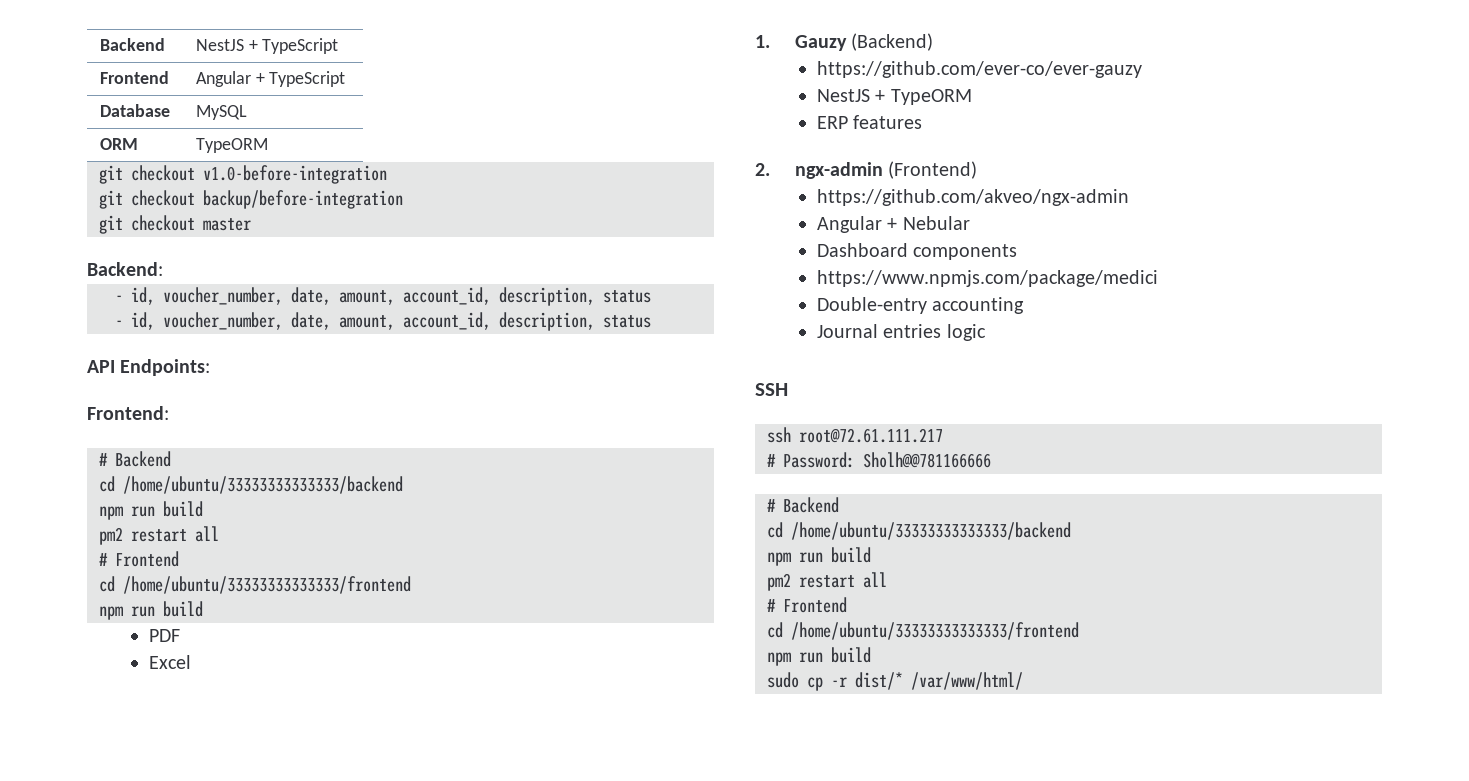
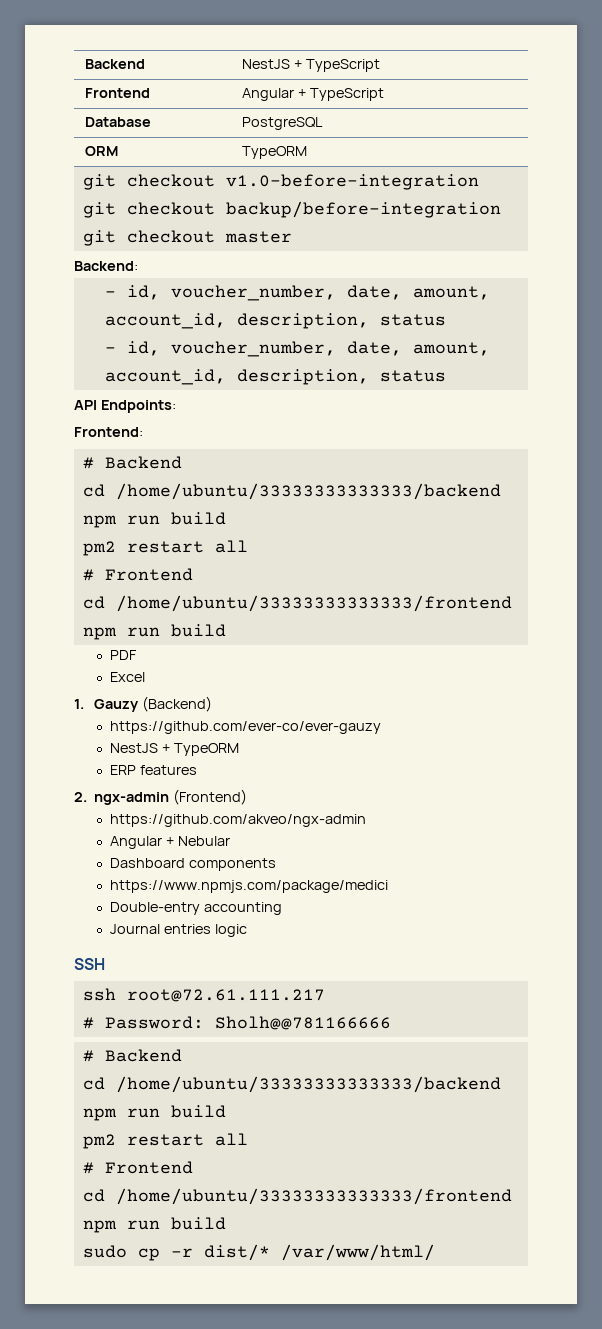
[195,105,247,120] MySQL -> [242,117,324,130] PostgreSQL

